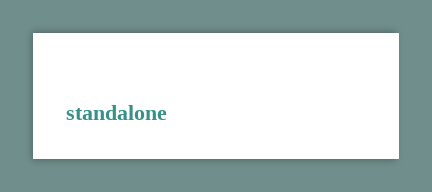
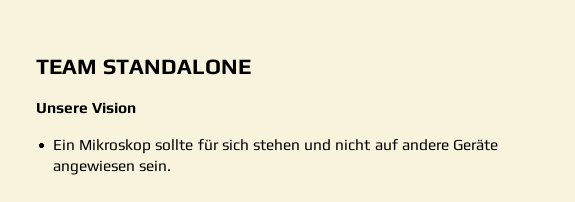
[66,105,167,120] standalone -> [36,59,251,75] [36,102,137,114] [53,139,498,154] [53,160,172,175] TEAM STANDALONE // Unsere Vision // Ein Mikroskop sollte für sich stehen und nicht auf andere Geräte angewiesen sein.

